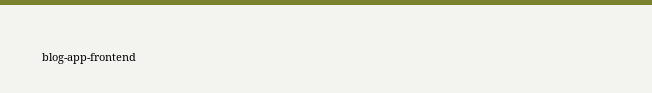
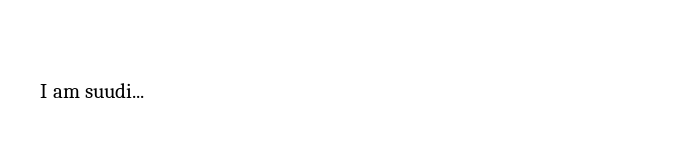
[42,53,136,64] blog-app-frontend -> [40,83,145,98] I am suudi...

